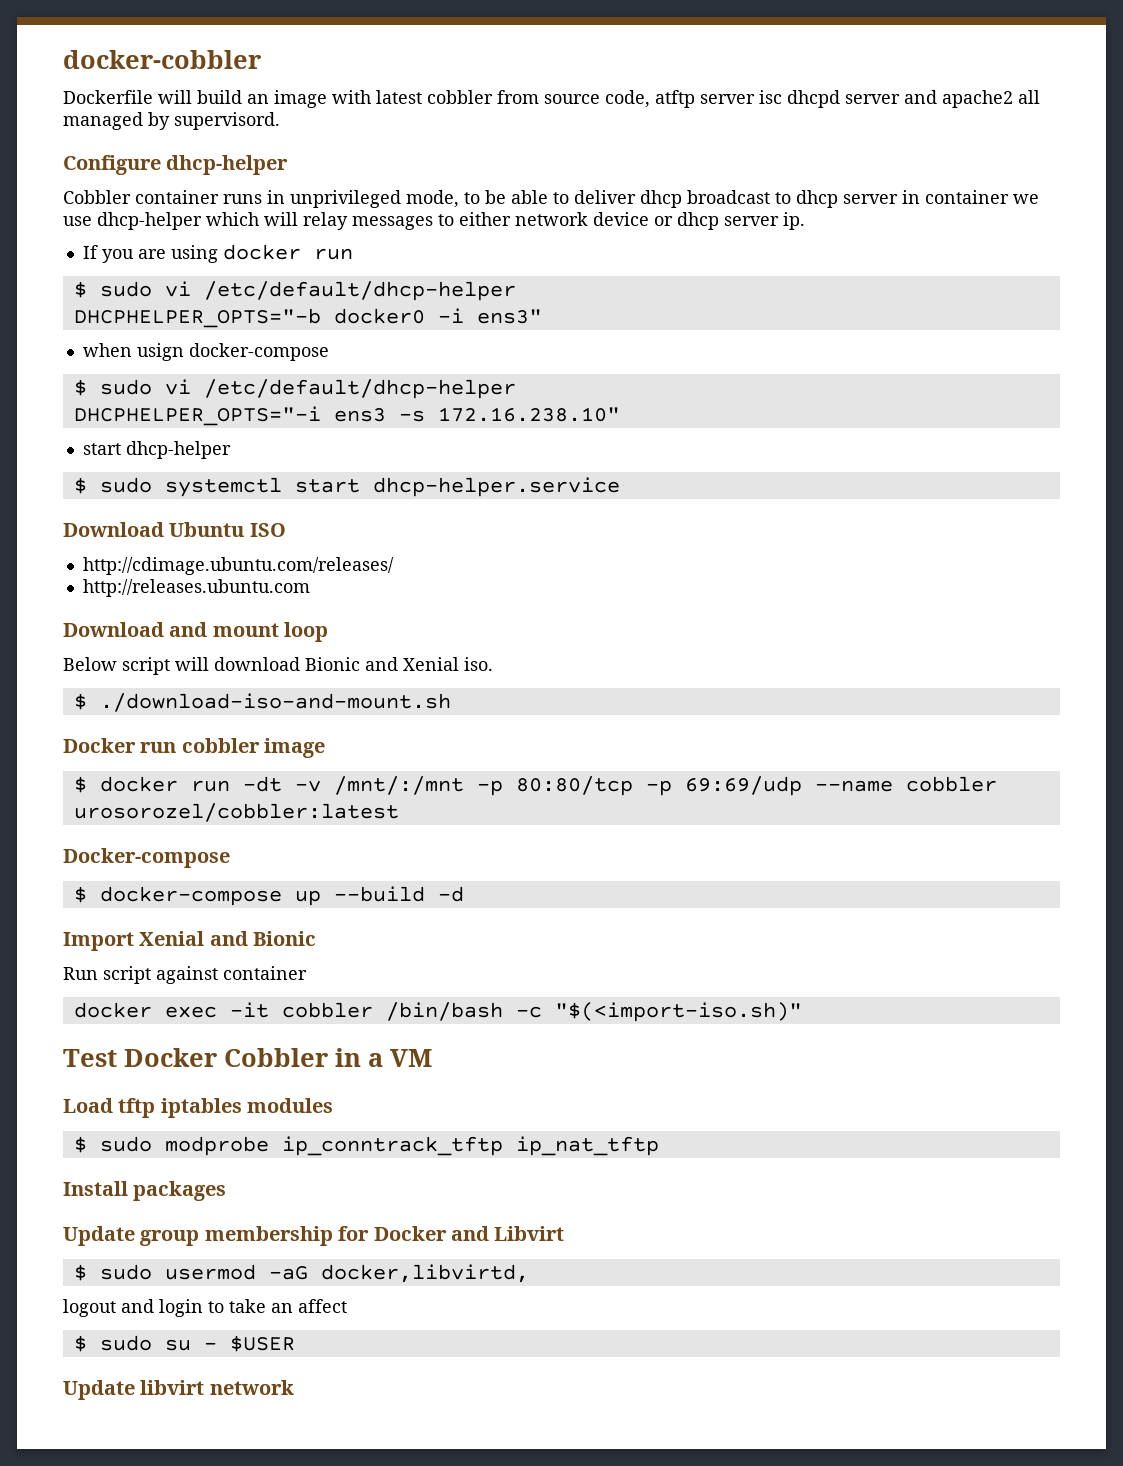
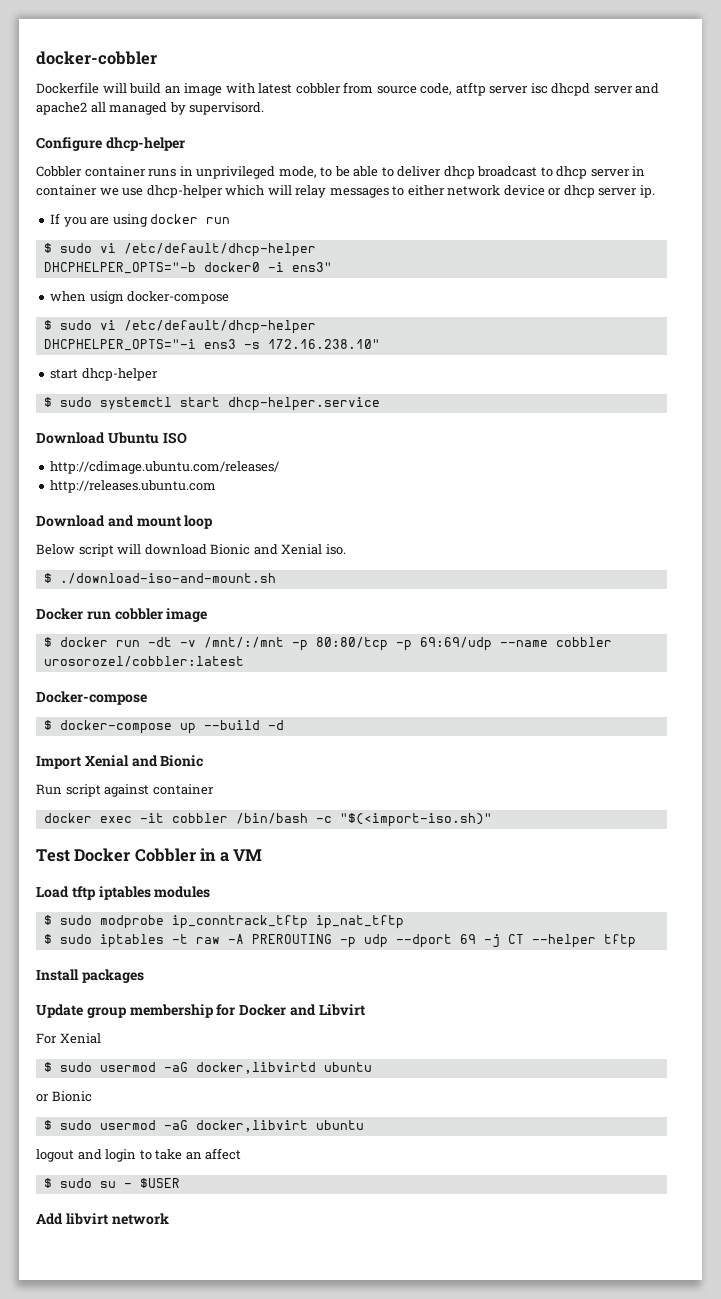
(659, 1146) none -> [43,934,636,948] // $ sudo iptables -t raw -A PREROUTING -p udp --dport 69 -j CT --helper tftp
[73,1264,529,1283] // $ sudo usermod -aG docker,libvirtd, -> [36,1033,101,1044] [43,1062,372,1074] [36,1091,92,1102] [43,1120,364,1132] // For Xenial // $ sudo usermod -aG docker,libvirtd ubuntu // or Bionic // $ sudo usermod -aG docker,libvirt ubuntu
[63,1380,135,1400] Update -> [36,1213,63,1225] Add

